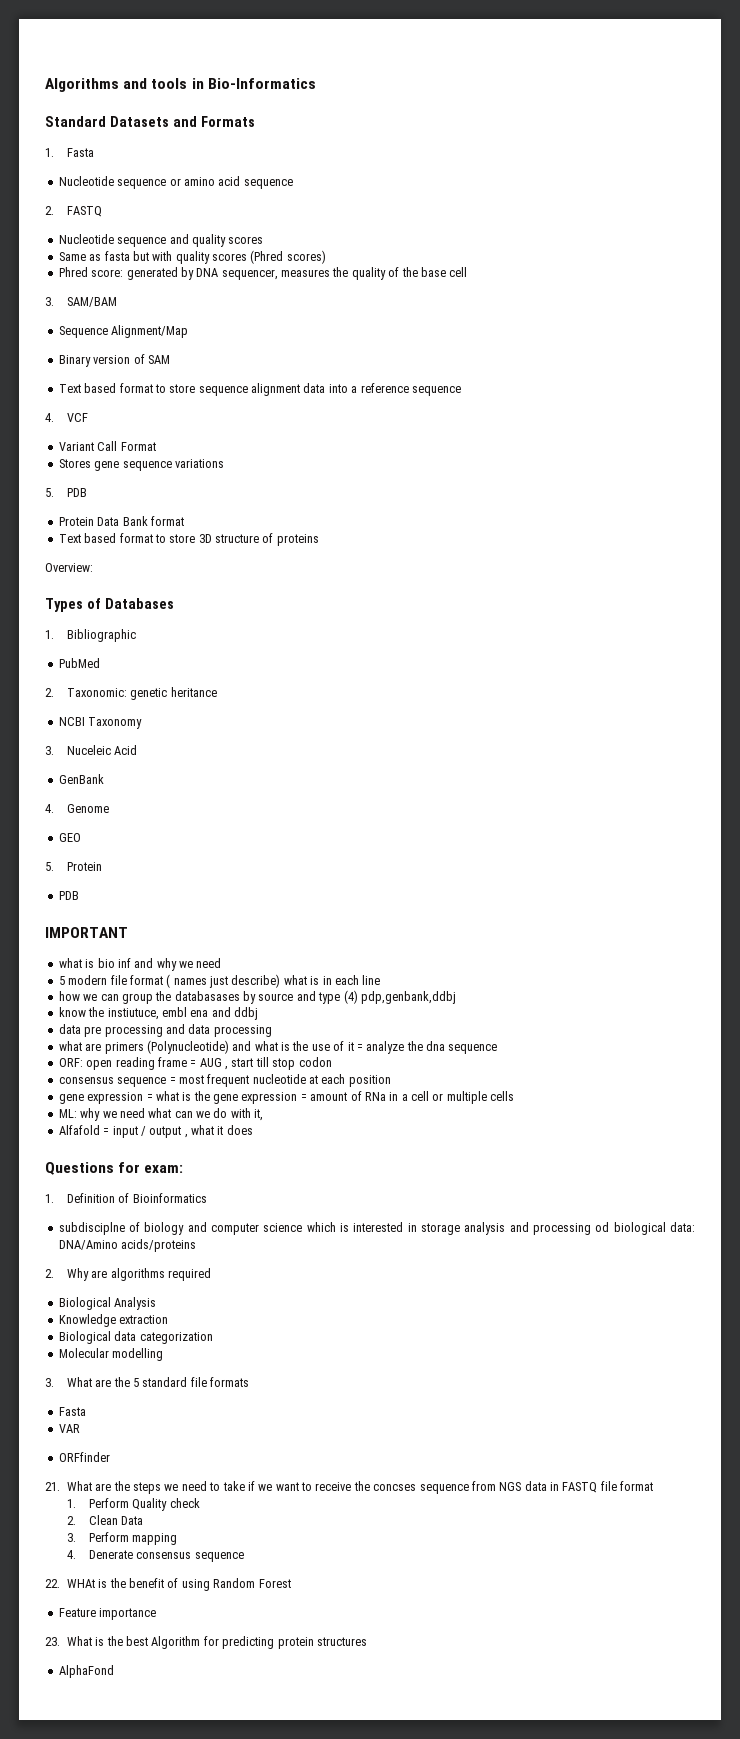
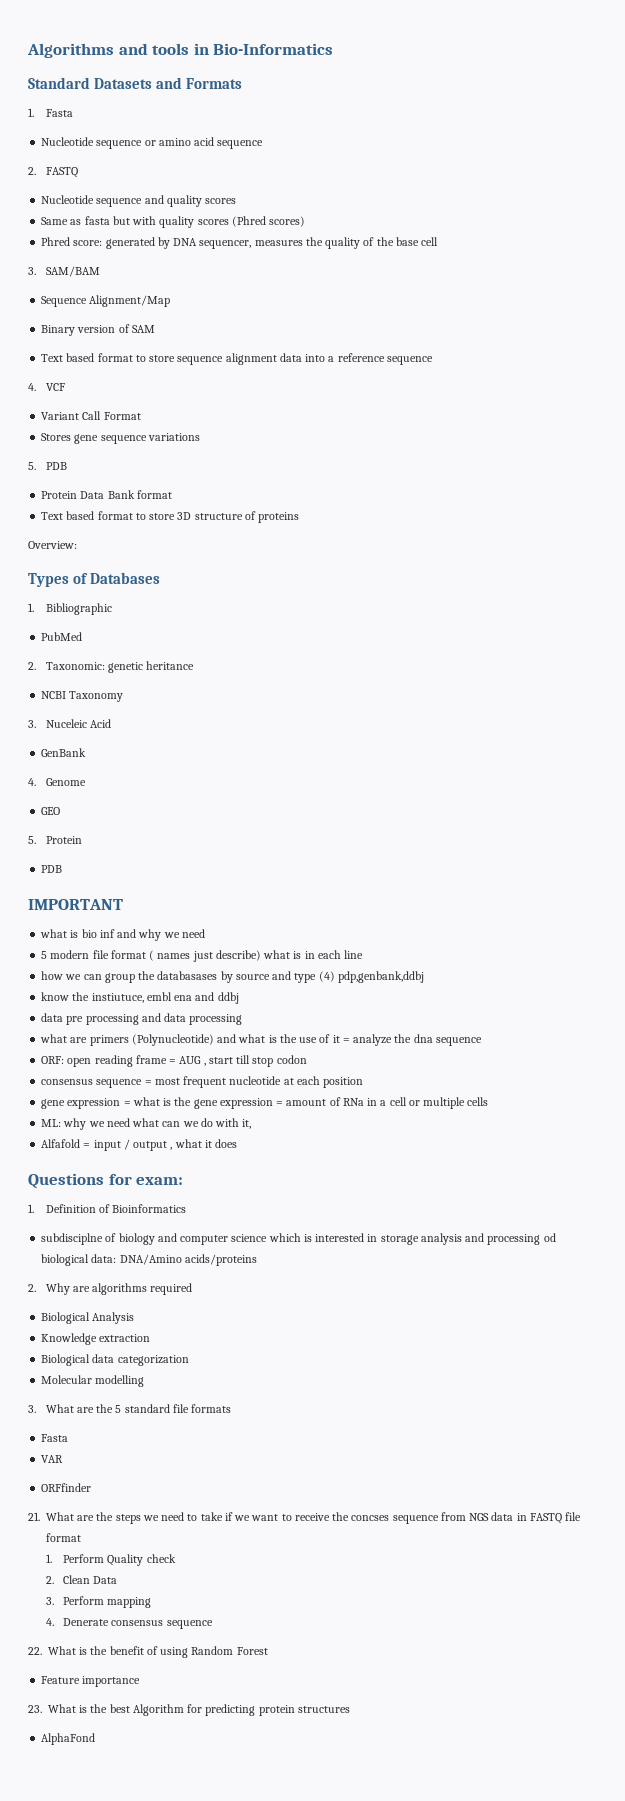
[66,1579,95,1588] WHAt -> [48,1646,76,1655] What

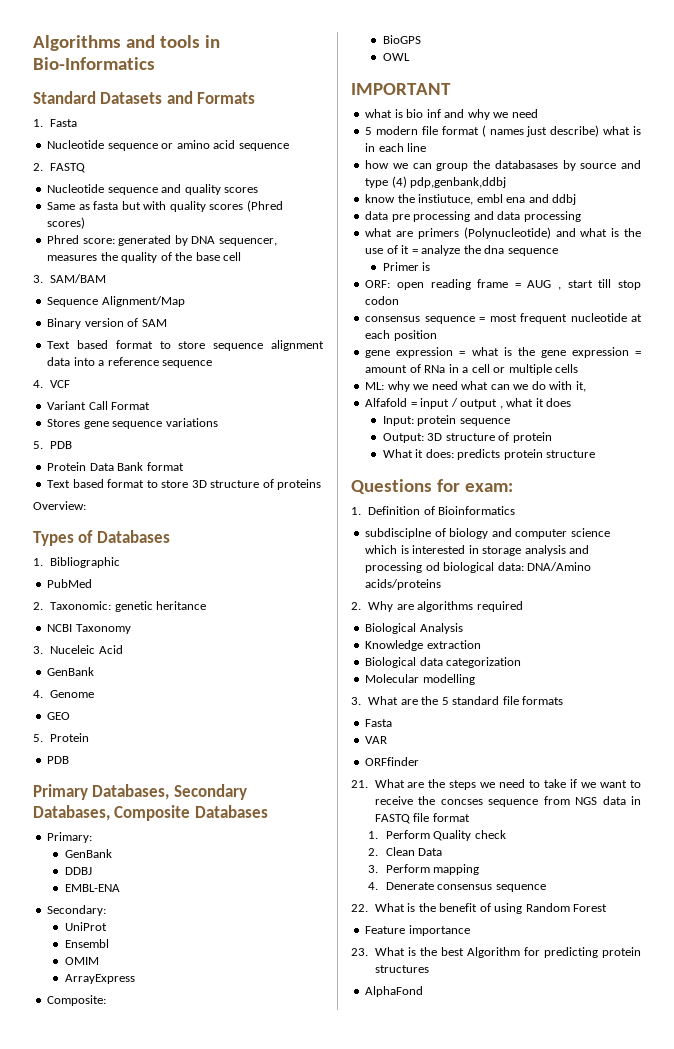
(63, 869) none -> [33,784,247,800] [33,805,268,821] [47,832,93,843] [64,849,112,858] [64,867,92,875] [64,884,120,892] [47,905,107,916] [64,922,107,931] [64,939,109,948] [64,957,99,965] [64,974,135,984] [47,995,107,1006] [382,35,421,44] [382,53,410,61] // Primary Databases, Secondary Databases, Composite Databases // Primary: // GenBank // DDBJ // EMBL-ENA // Secondary: // UniProt // Ensembl // OMIM // ArrayExpress // Composite: // BioGPS // OWL
(482, 1041) none -> [382,262,431,271] // Primer is
(238, 1143) none -> [382,415,510,426] [382,432,552,443] [382,449,596,460] // Input: protein sequence // Output: 3D structure of protein // What it does: predicts protein structure

